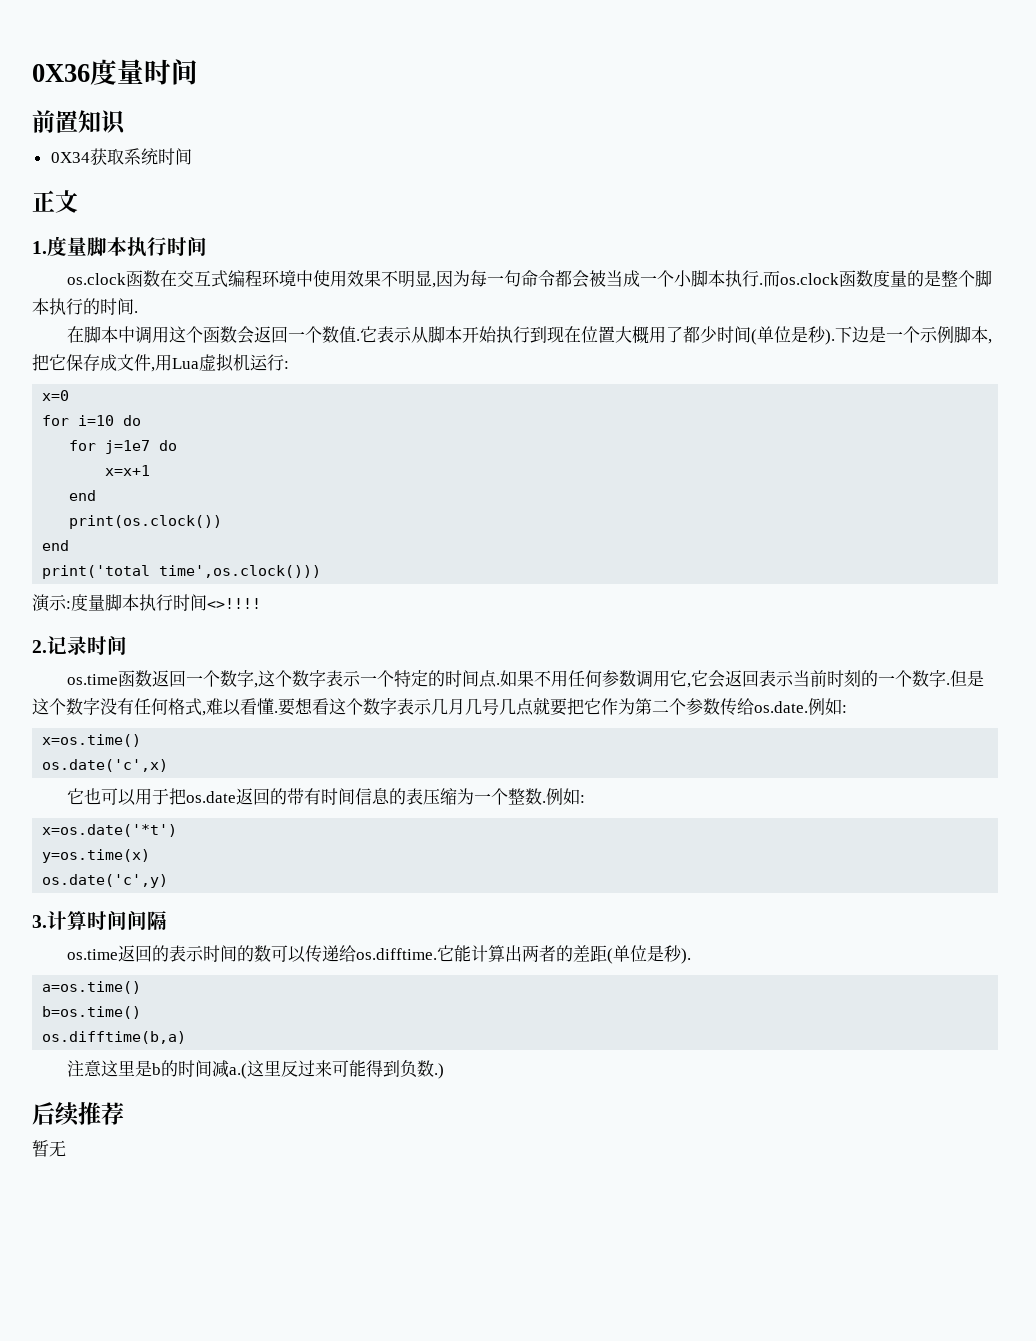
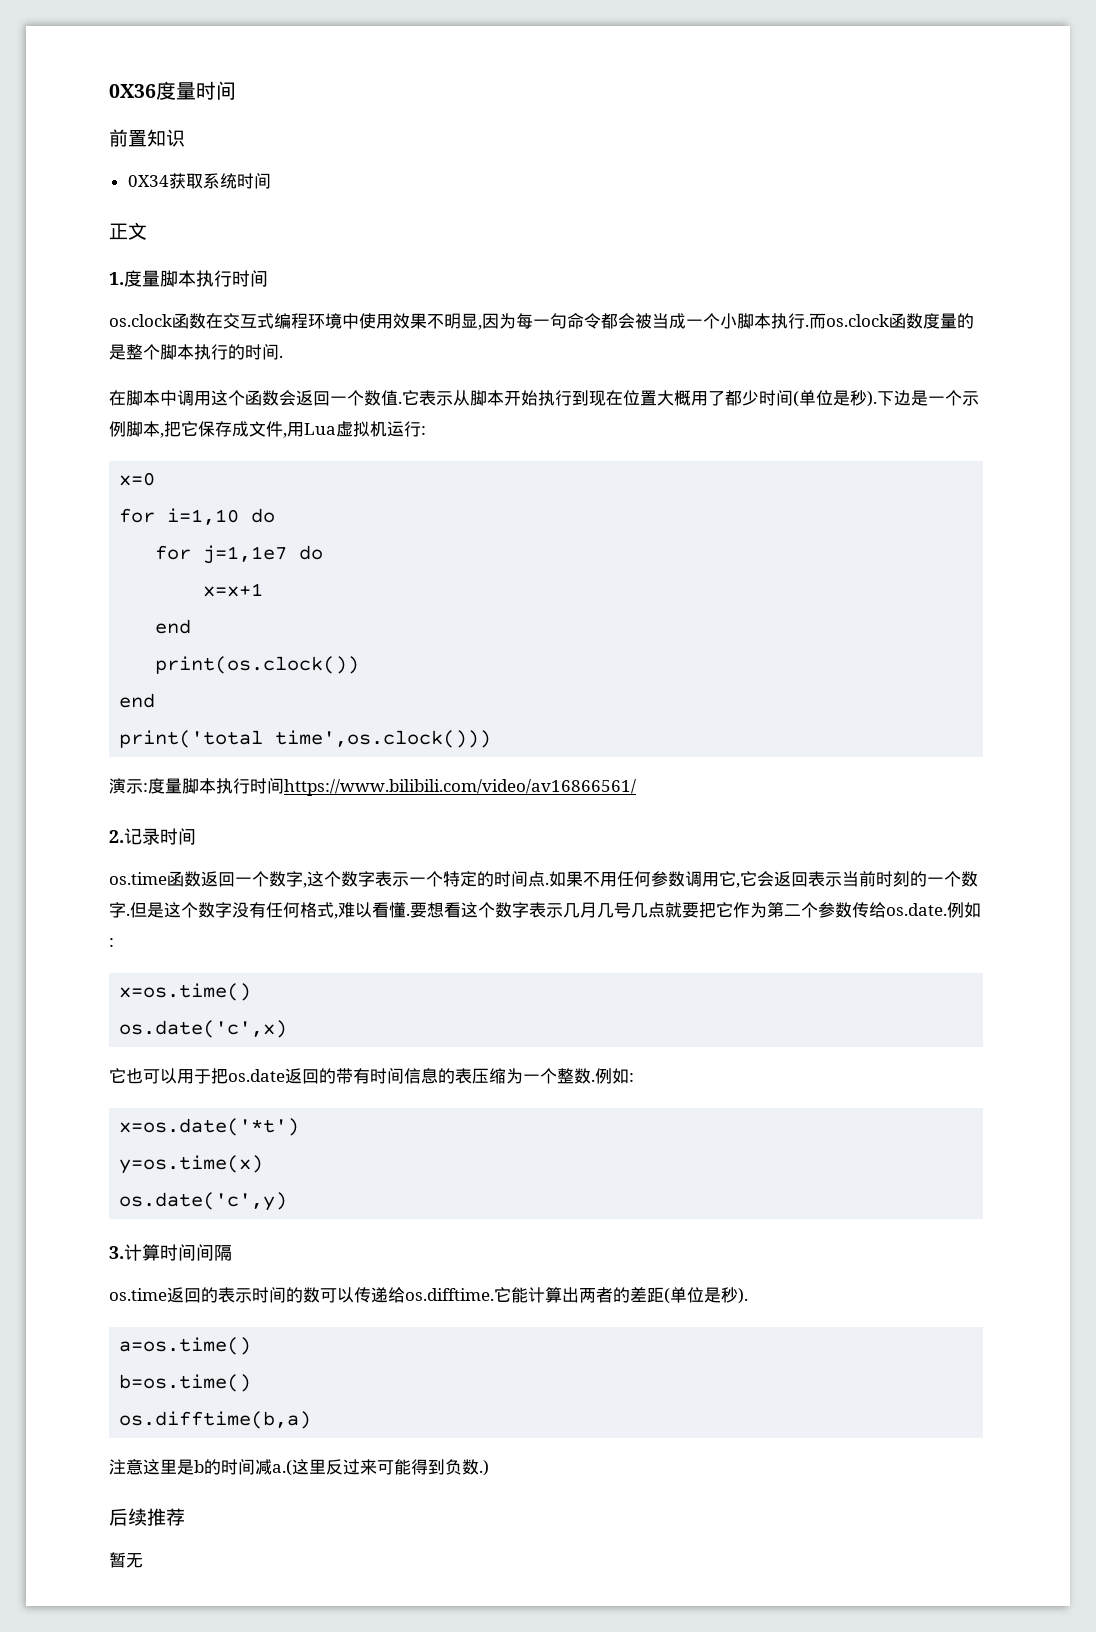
[78,415,115,426] i=10 -> [167,508,240,525] i=1,10
[105,440,151,454] j=1e7 -> [203,545,288,564] j=1,1e7
[207,598,261,609] <>!!!! -> [284,779,636,796] https://www.bilibili.com/video/av16866561/

